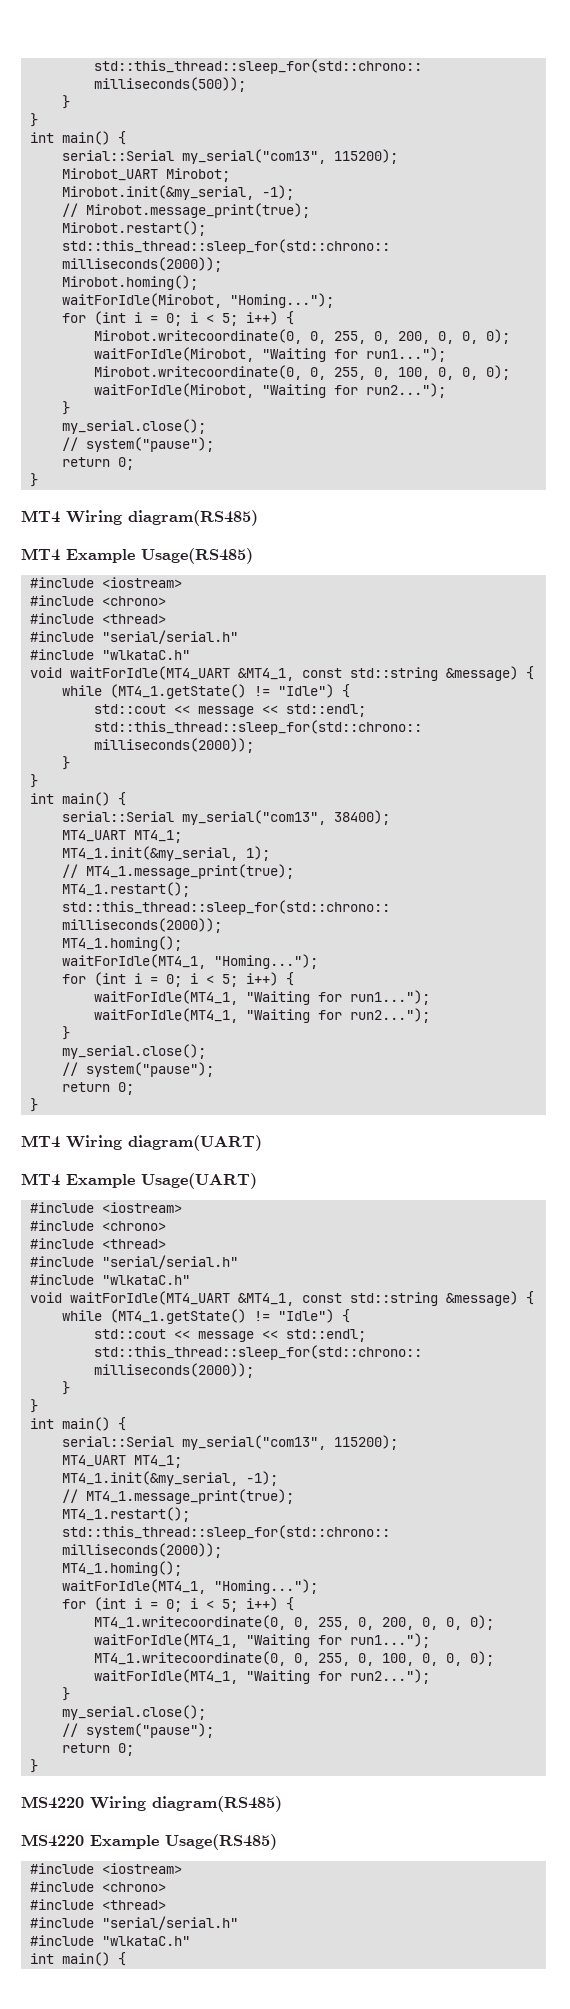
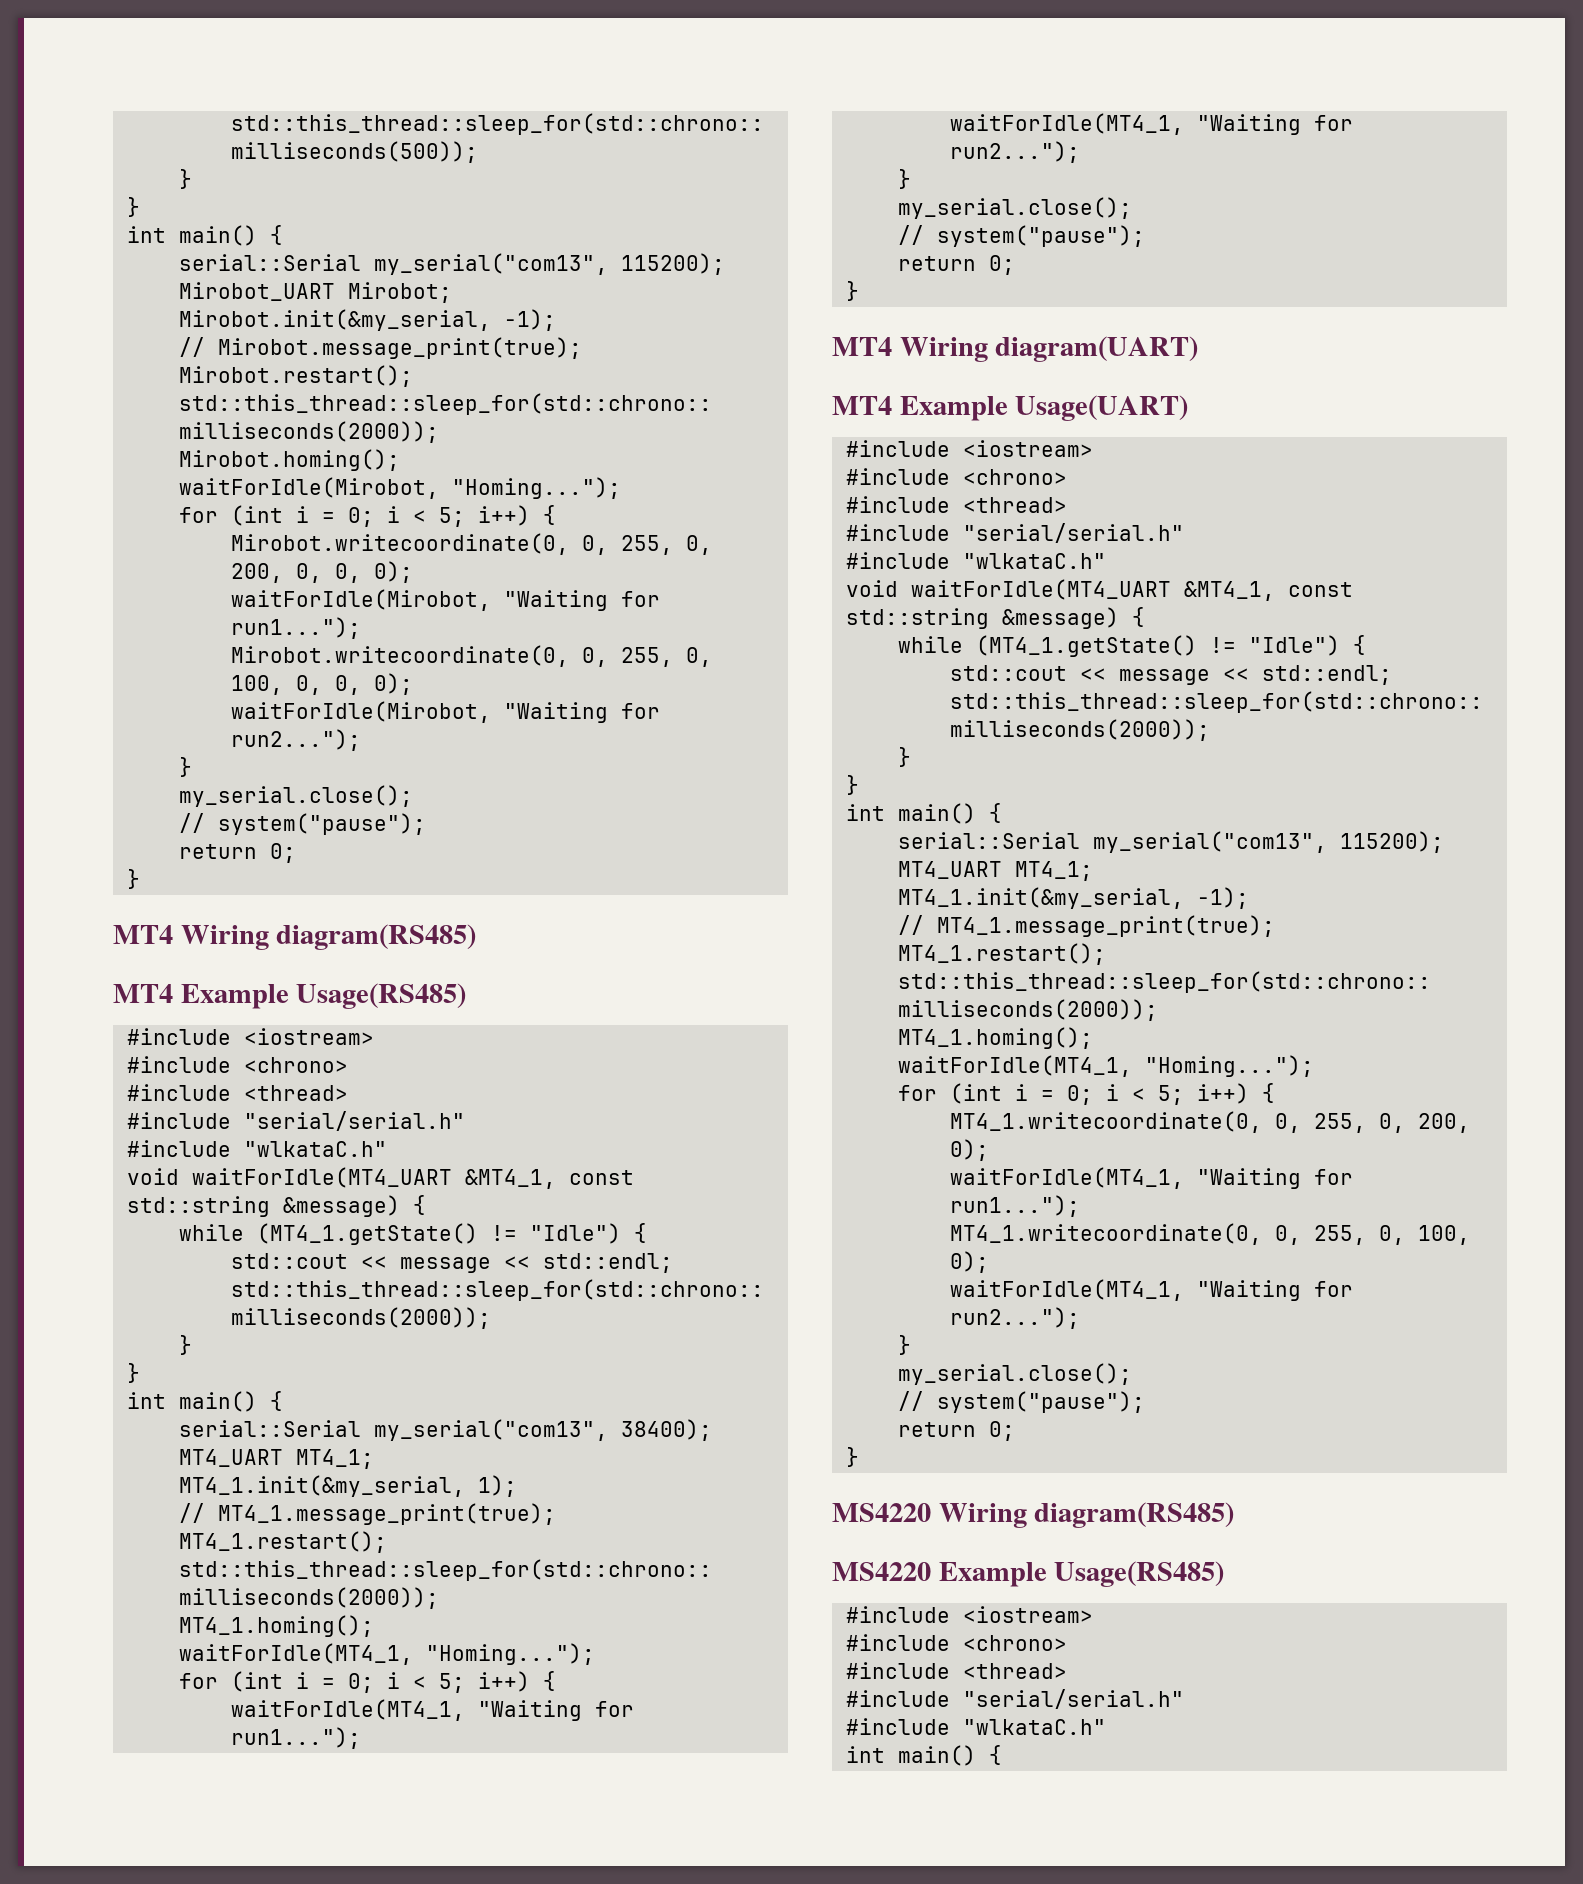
[422,1617,463,1630] 0, 0, -> (1470, 1123) none
[422,1653,463,1666] 0, 0, -> (1470, 1235) none

